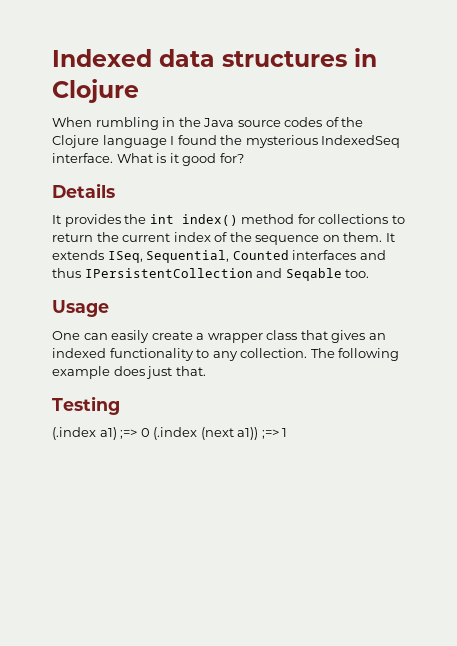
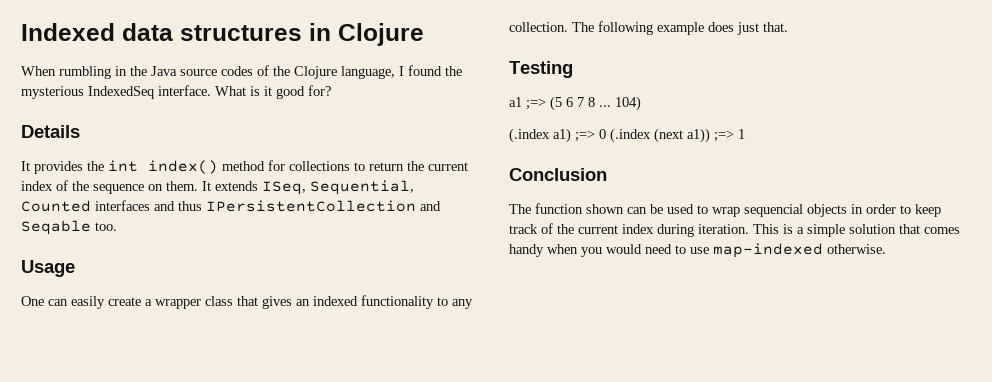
[102,135,167,148] language -> [341,66,395,79] language,
(120, 405) none -> [509,96,641,111] // a1 ;=> (5 6 7 8 ... 104)
(288, 432) none -> [509,168,607,181] [509,203,941,217] [509,223,960,237] [509,243,886,258] // Conclusion // The function shown can be used to wrap sequencial objects in order to keep track of the current index during iteration. This is a simple solution that comes handy when you would need to use map-indexed otherwise.

